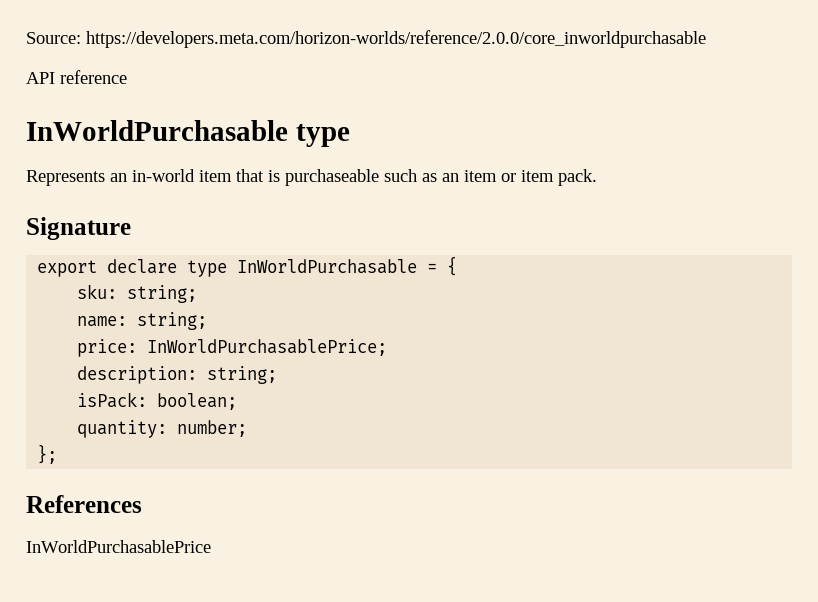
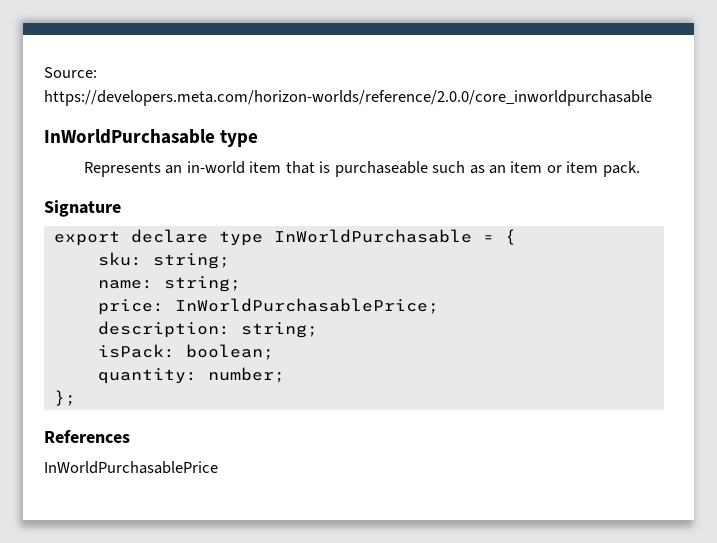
[26,70,127,84] // API reference -> (652, 98) none

